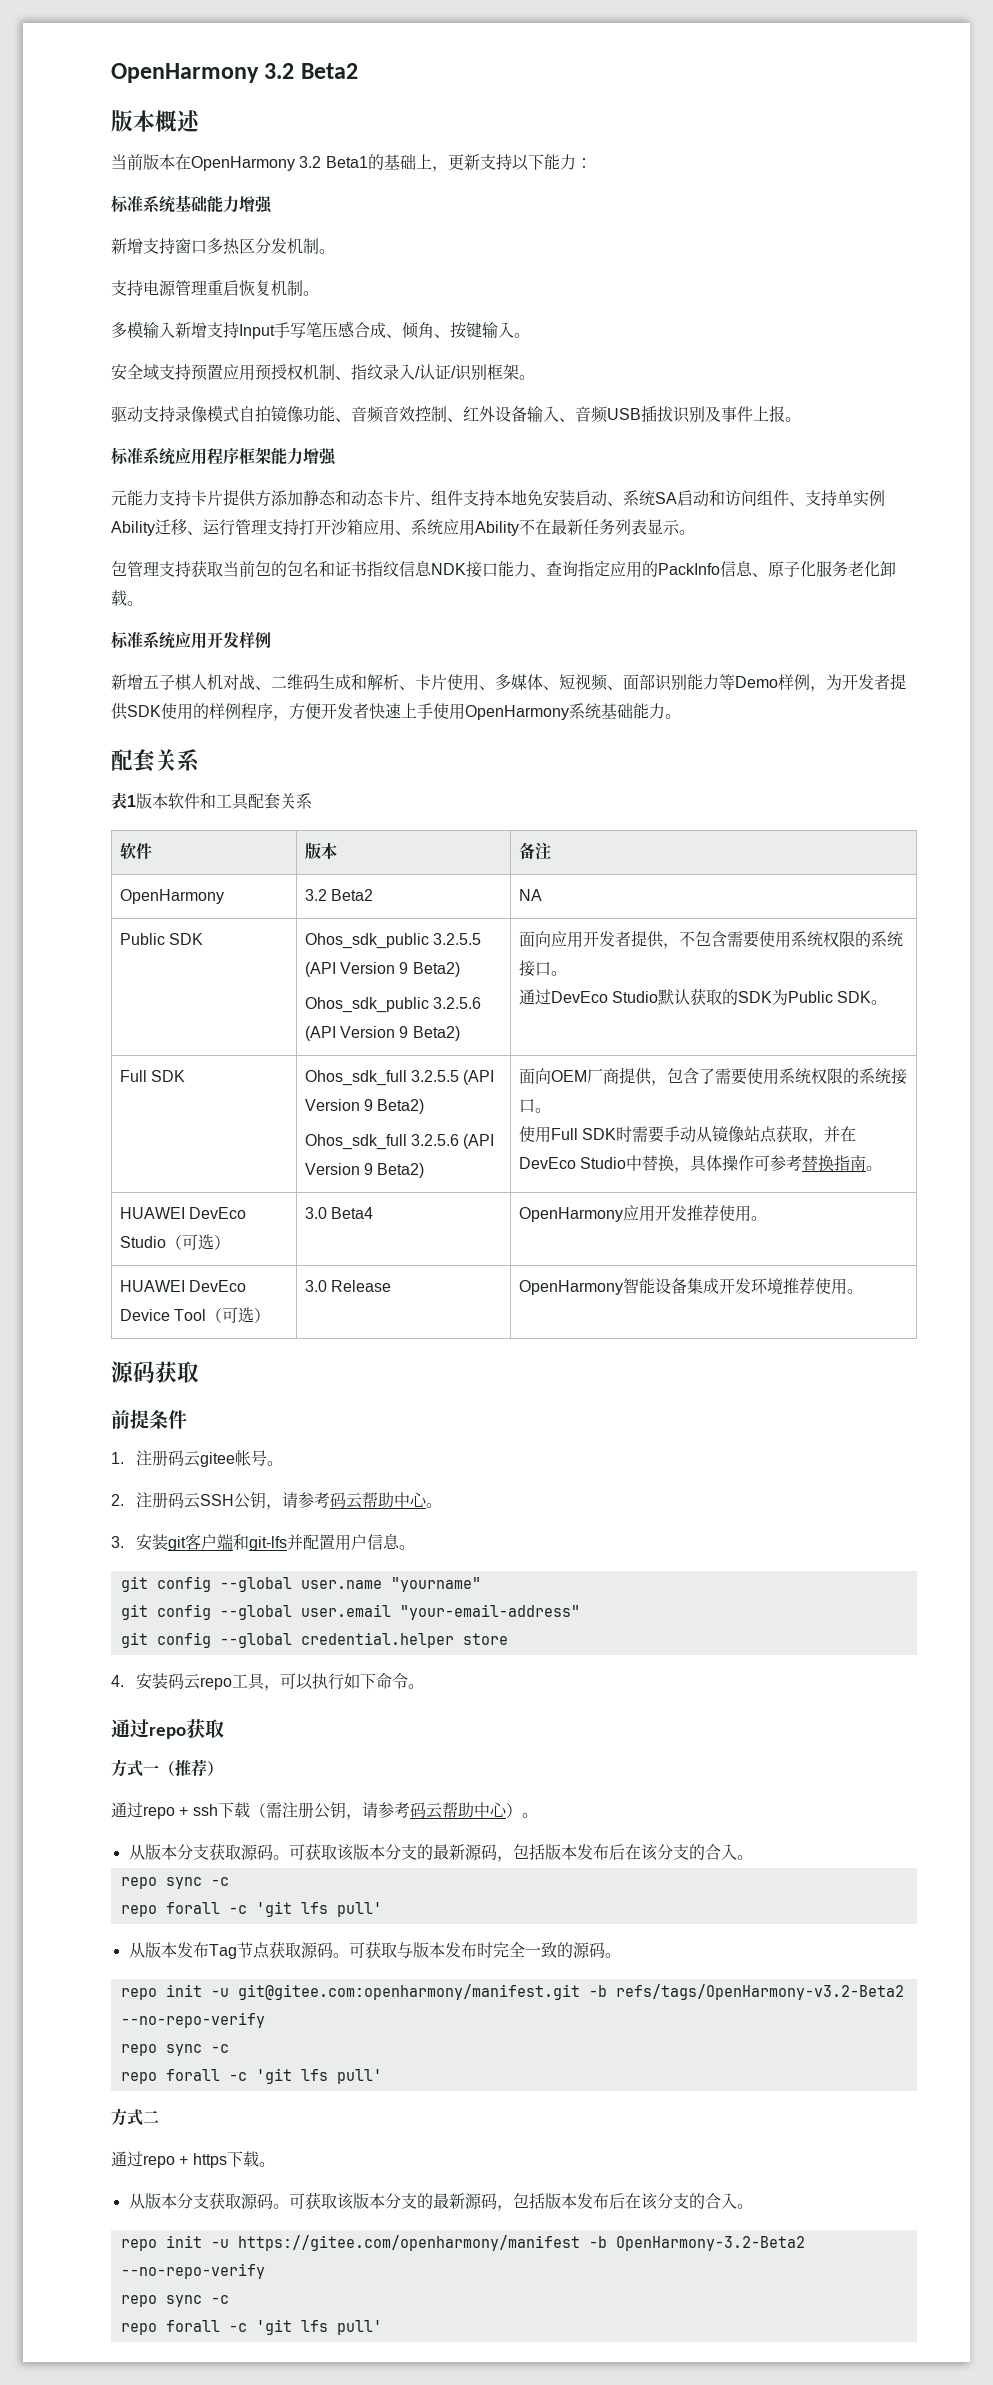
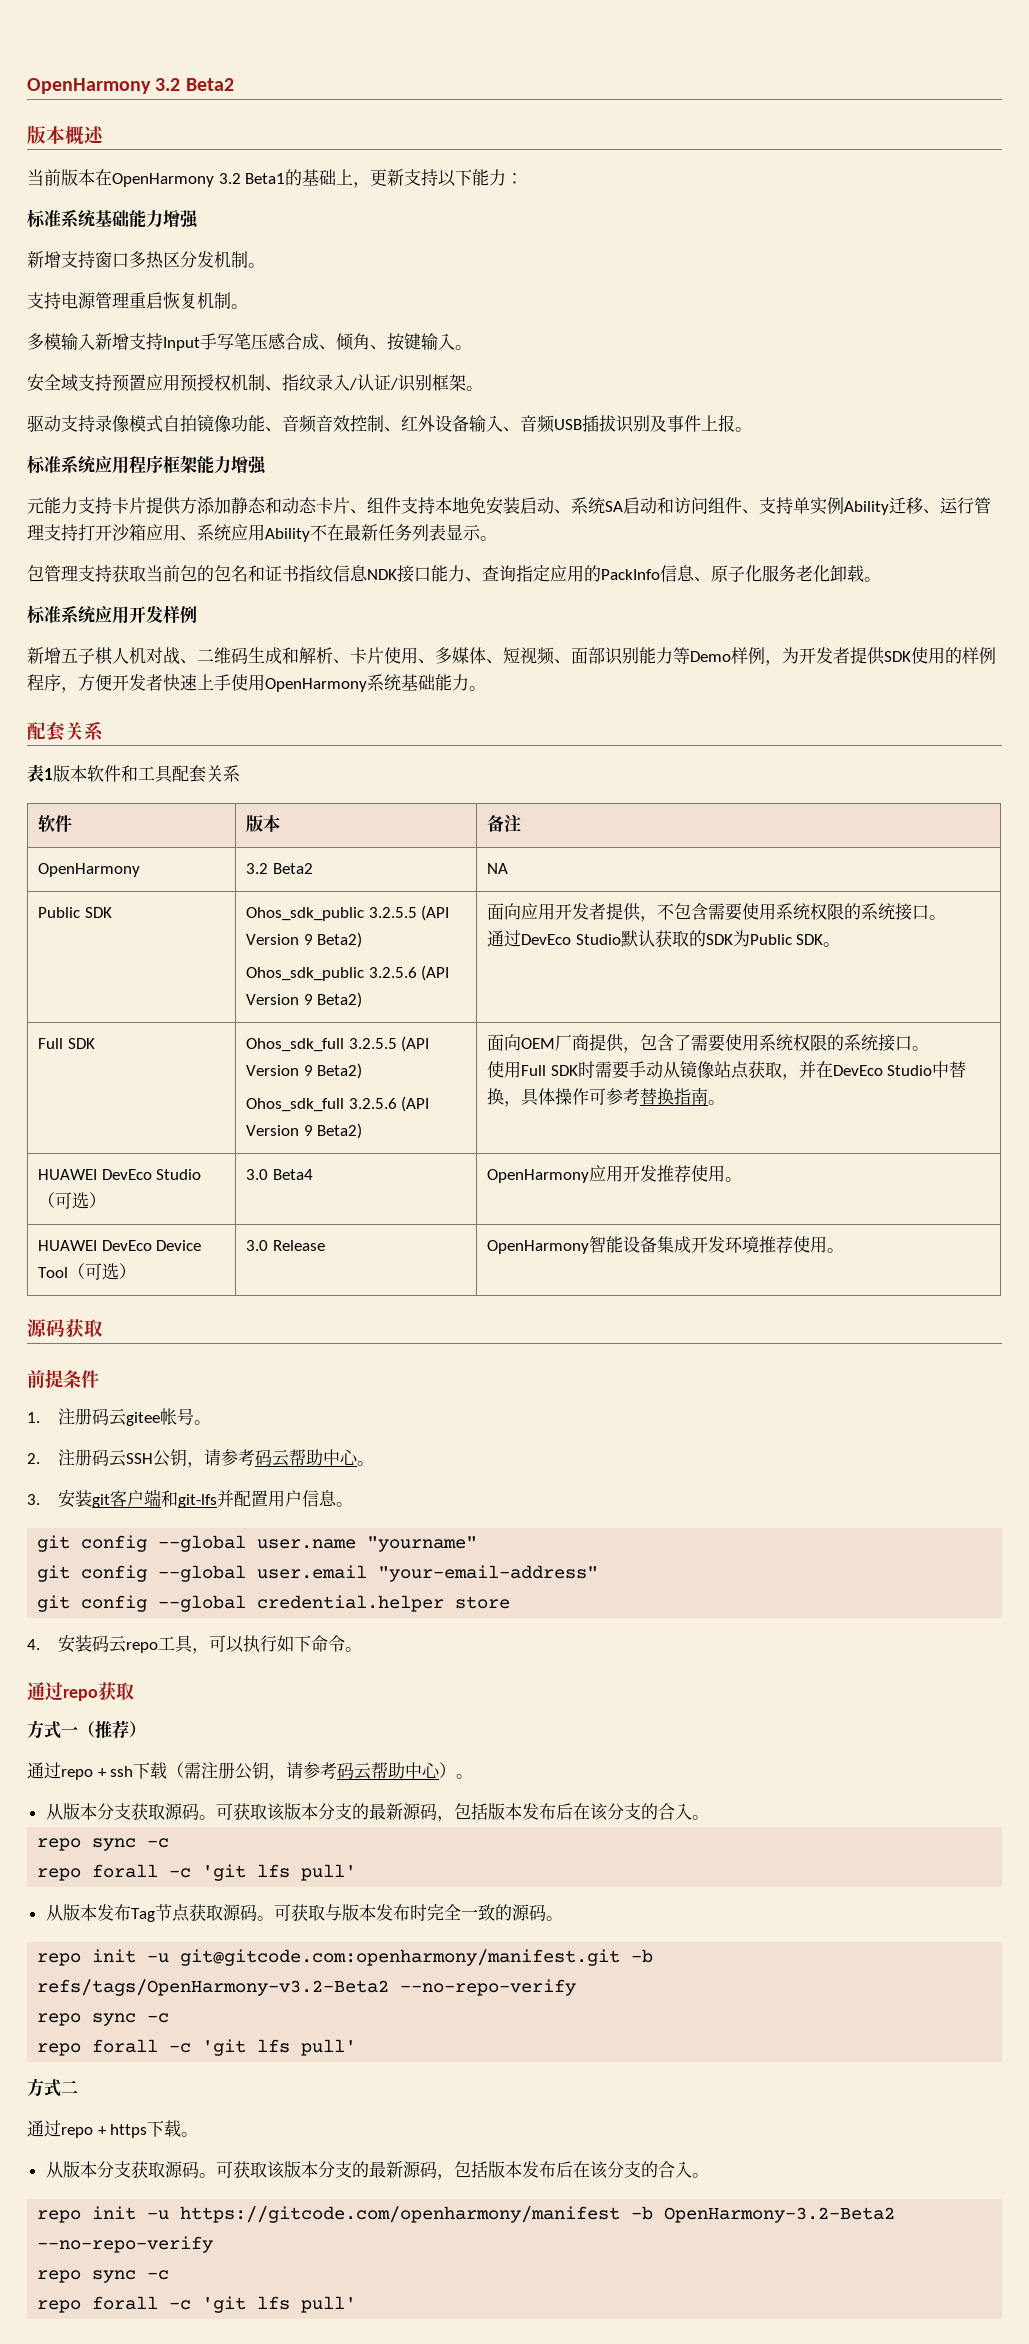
[237,1984,580,2000] git@gitee.com:openharmony/manifest.git -> [180,1949,621,1966] git@gitcode.com:openharmony/manifest.git
[237,2235,580,2251] https://gitee.com/openharmony/manifest -> [180,2206,621,2223] https://gitcode.com/openharmony/manifest

